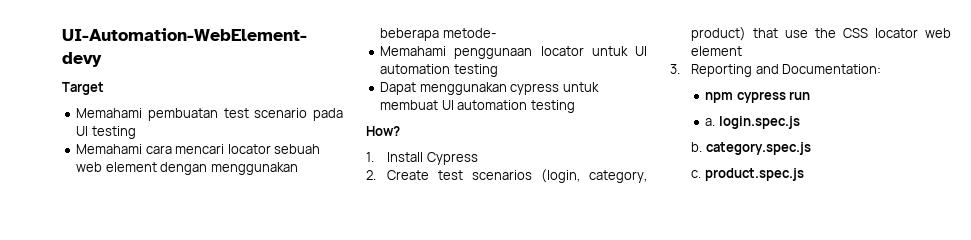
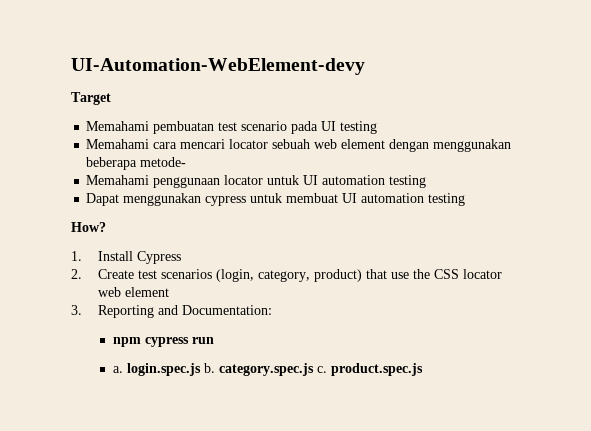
(800, 122) // -> (202, 369) none
(811, 148) // -> (315, 369) none

